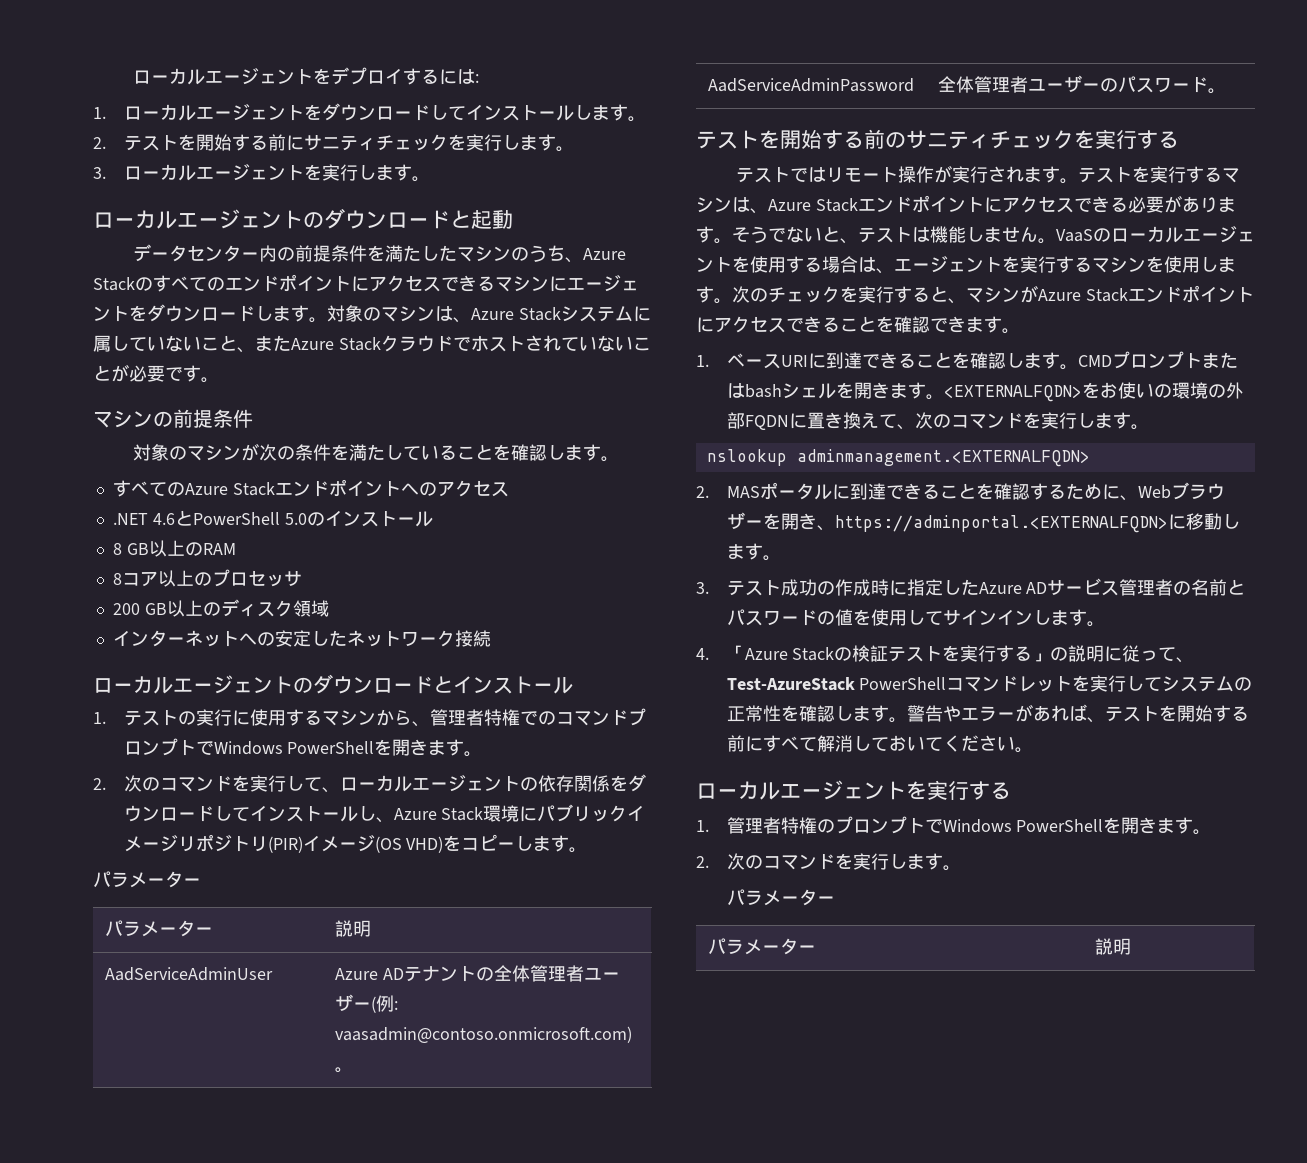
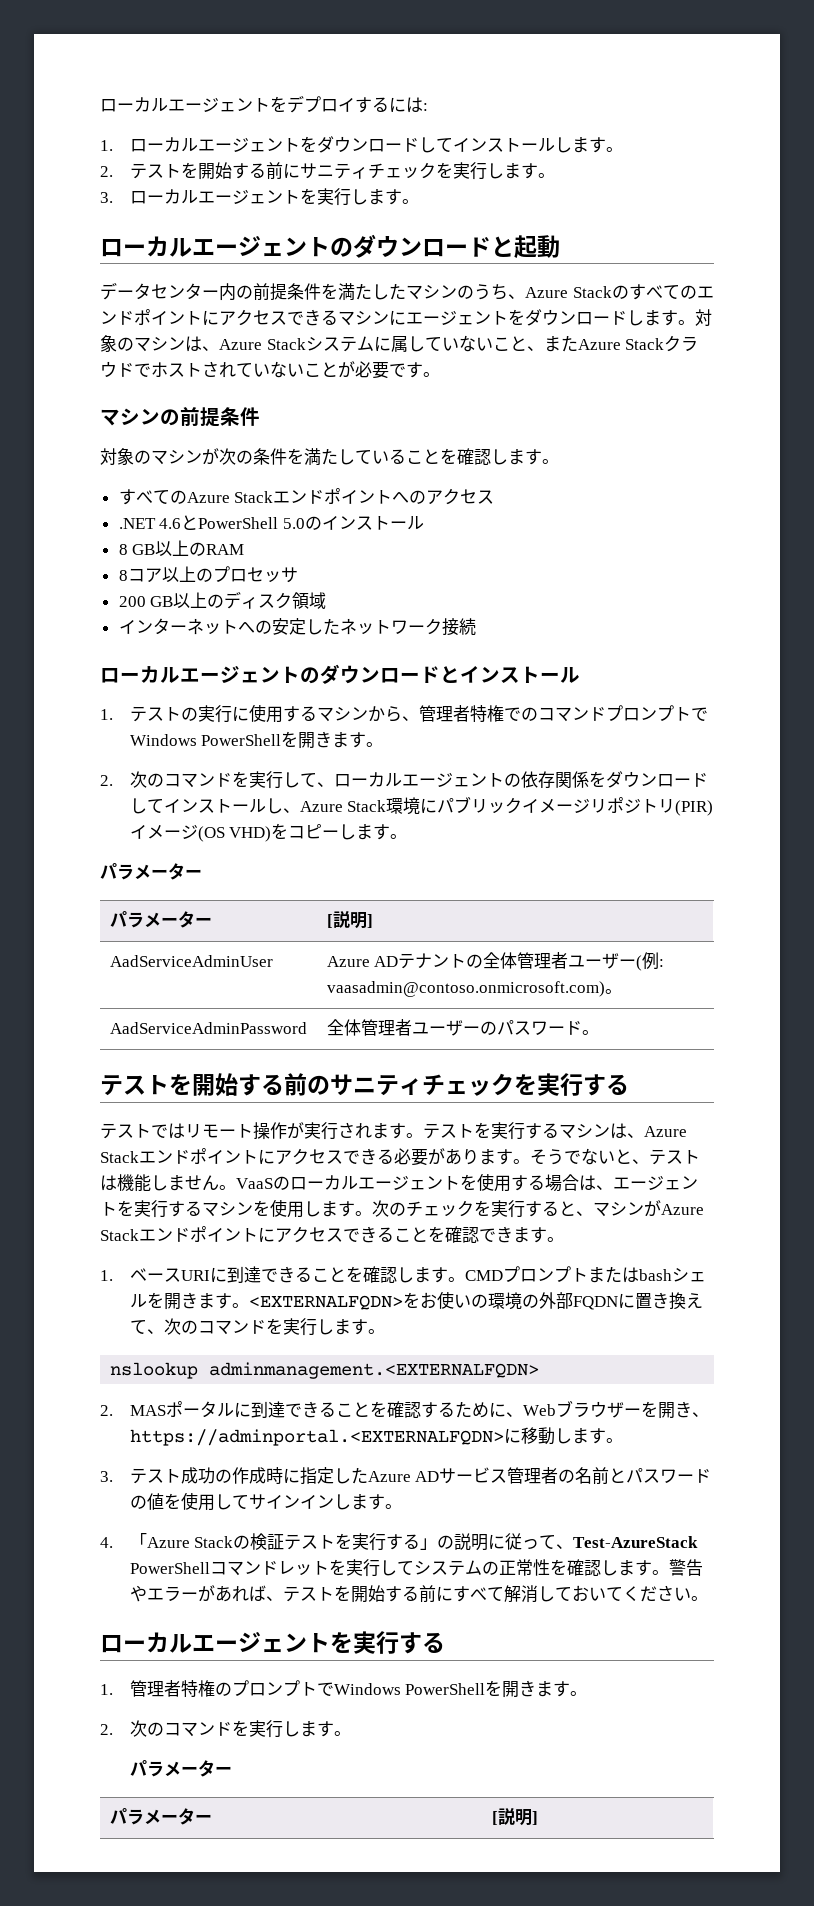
[334,920,371,937] 説明 -> [326,911,373,929] [説明]
[1094,938,1131,955] 説明 -> [491,1808,538,1826] [説明]

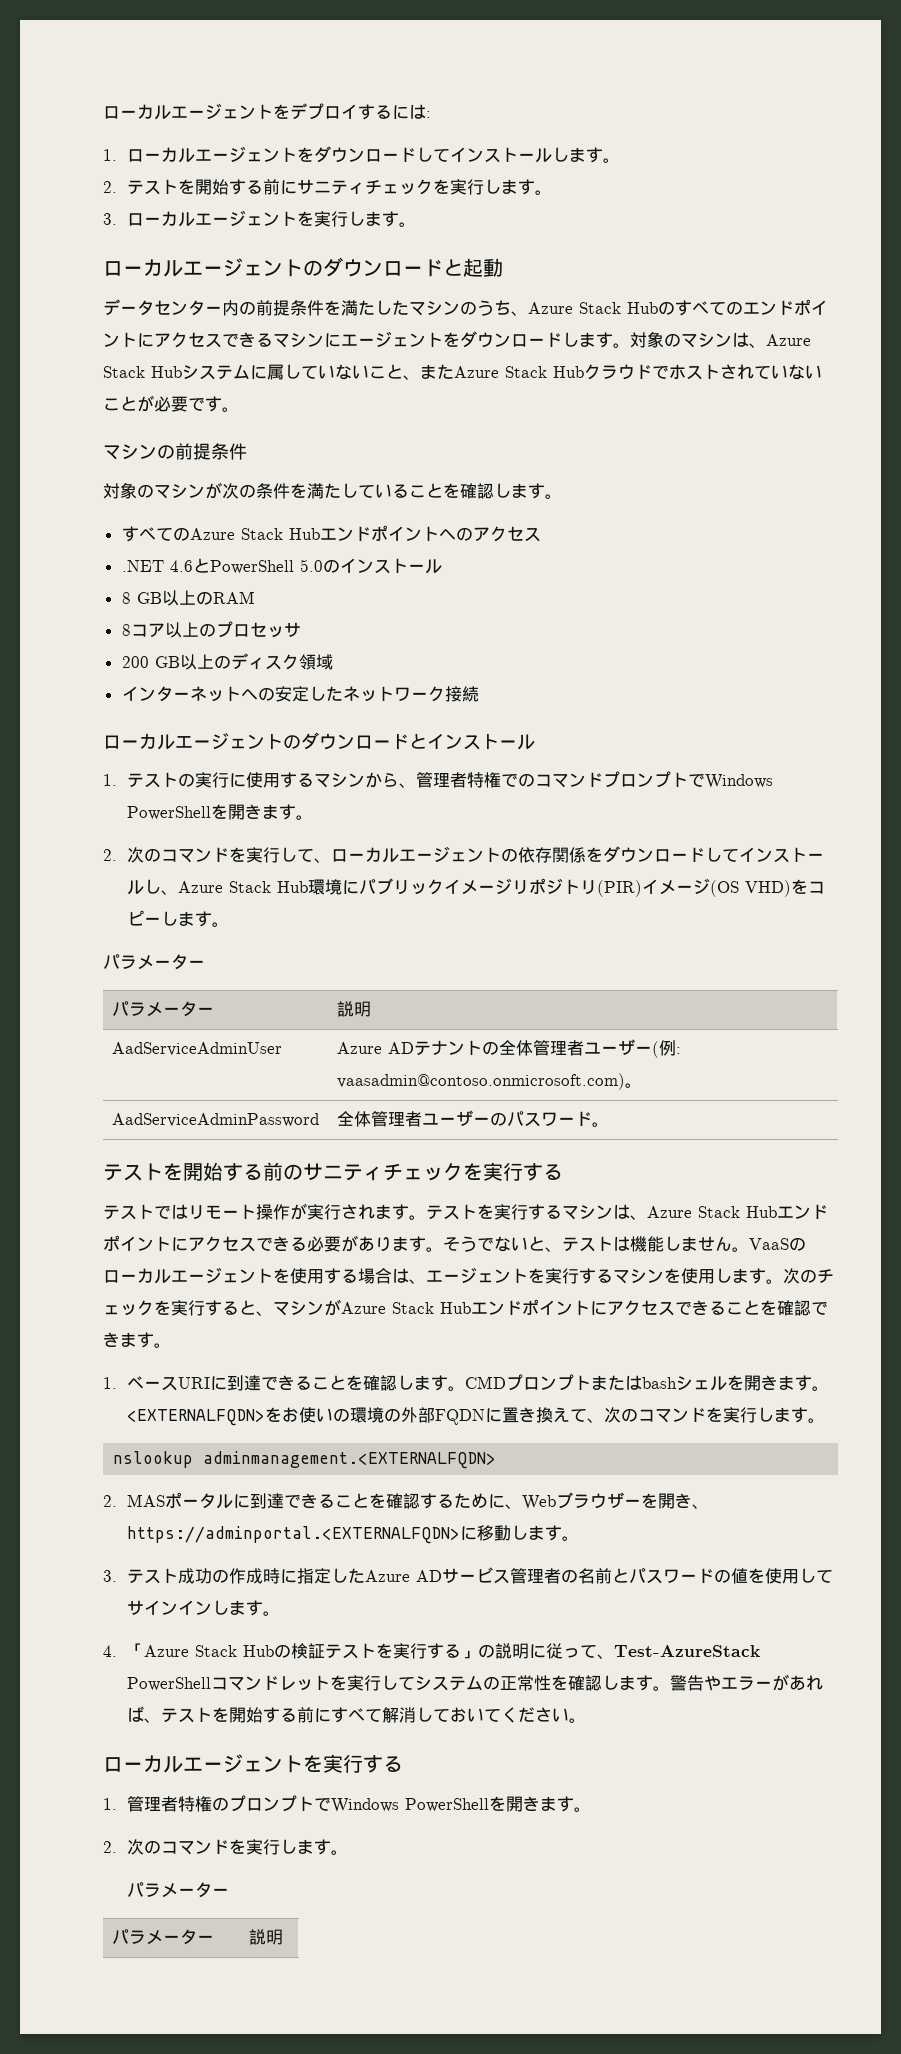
(612, 292) none -> [627,302,658,314] Hub
(306, 344) none -> [151,366,182,378] Hub
(665, 344) none -> [553,366,584,378] Hub
(274, 497) none -> [288,528,320,540] Hub
(387, 806) none -> [277,881,309,893] Hub
[326,911,373,929] [説明] -> [336,1001,371,1017] 説明
(139, 1157) none -> [746,1206,777,1218] Hub
(139, 1235) none -> [440,1302,471,1314] Hub
(234, 1542) none -> [243,1645,275,1657] Hub
[491,1808,538,1826] [説明] -> [248,1929,283,1945] 説明

